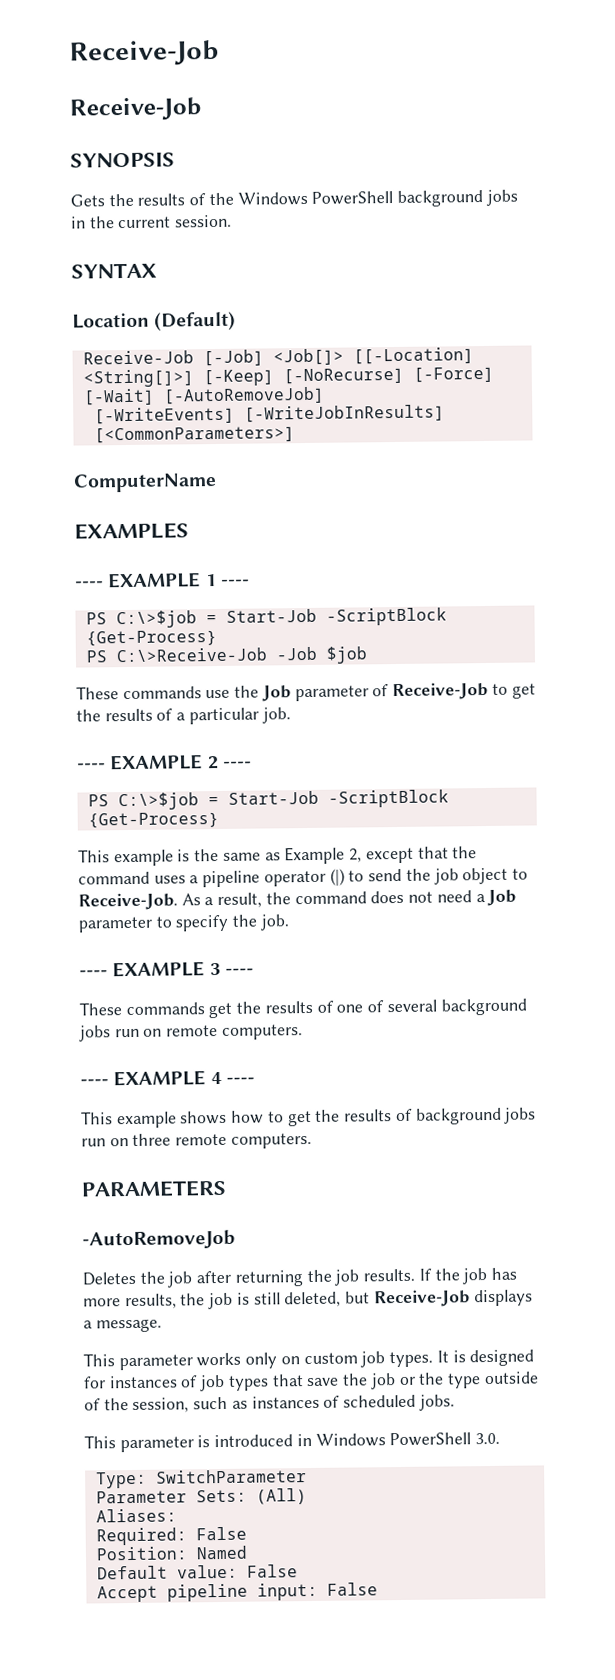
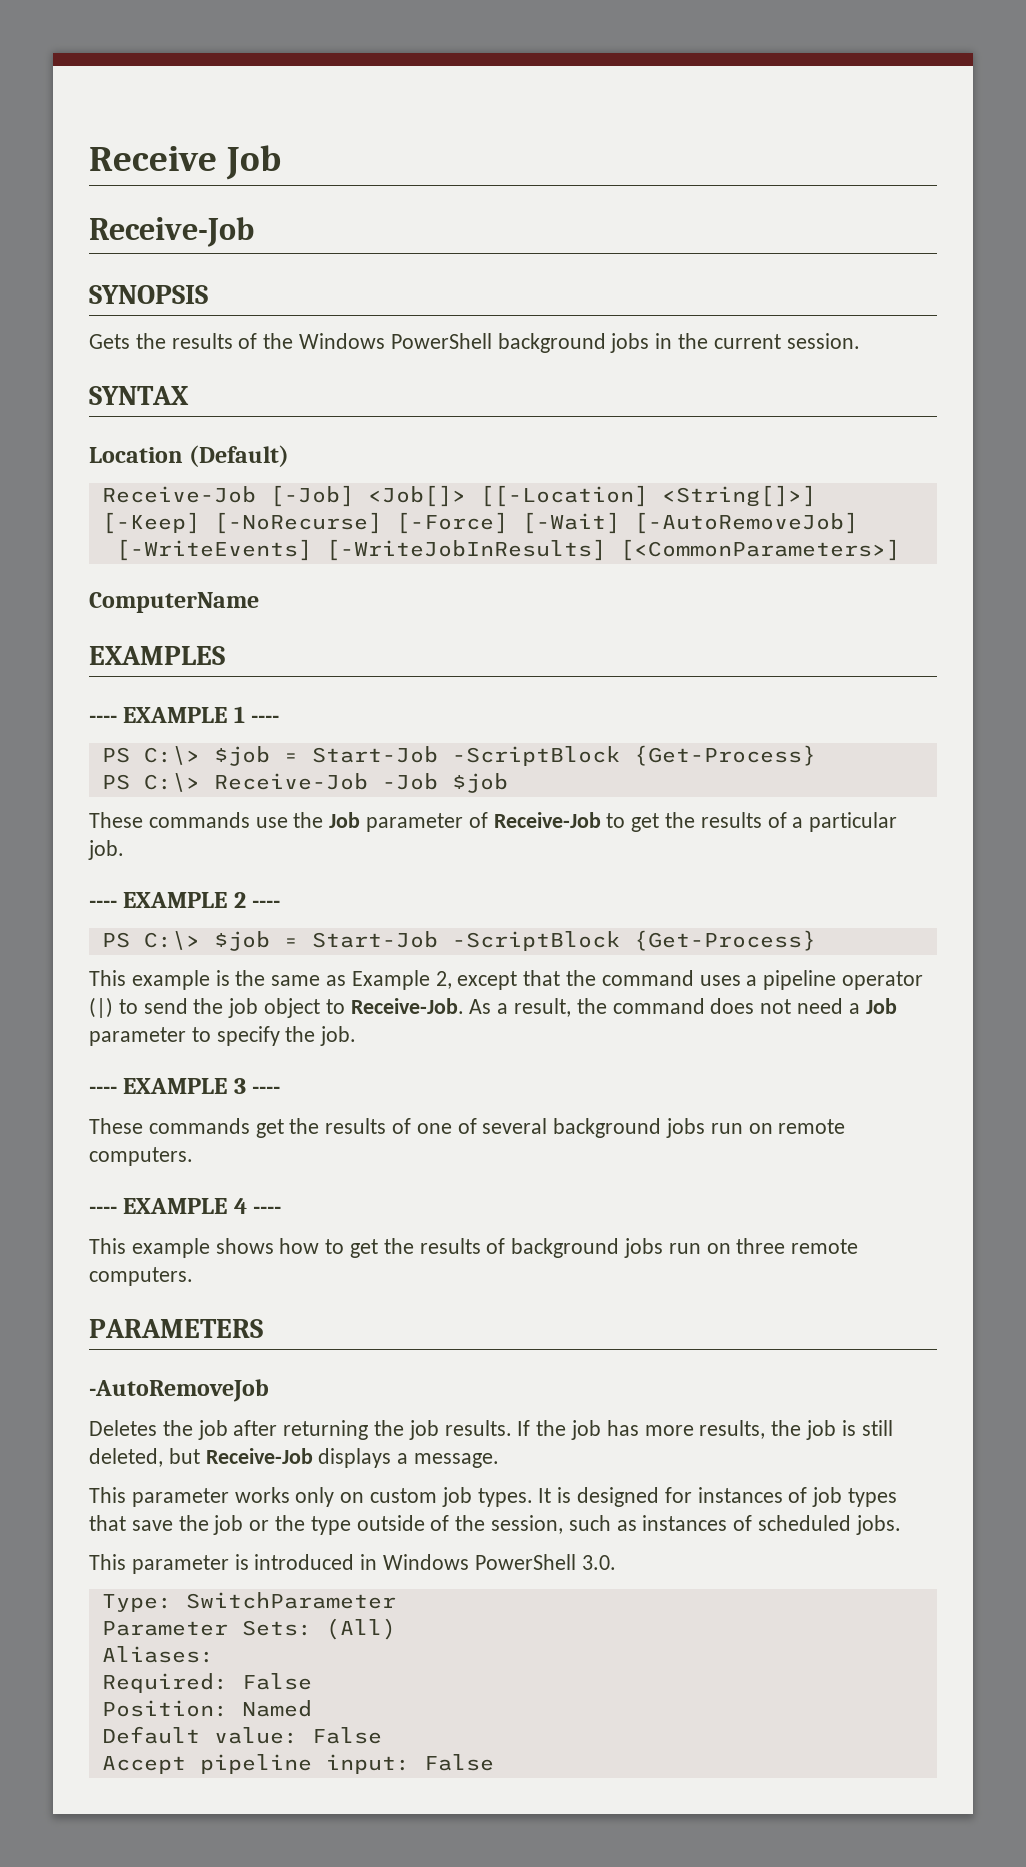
[69,39,219,67] Receive-Job -> [89,145,281,180] Receive Job
[115,610,197,629] C:\>$job -> [143,746,270,766] C:\> $job
[115,647,267,663] C:\>Receive-Job -> [143,773,368,792] C:\> Receive-Job
[117,792,199,811] C:\>$job -> [143,931,270,951] C:\> $job

